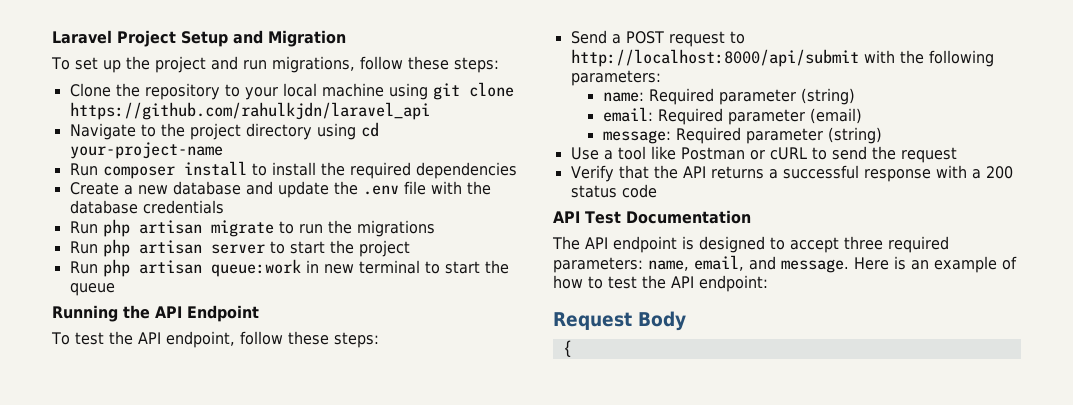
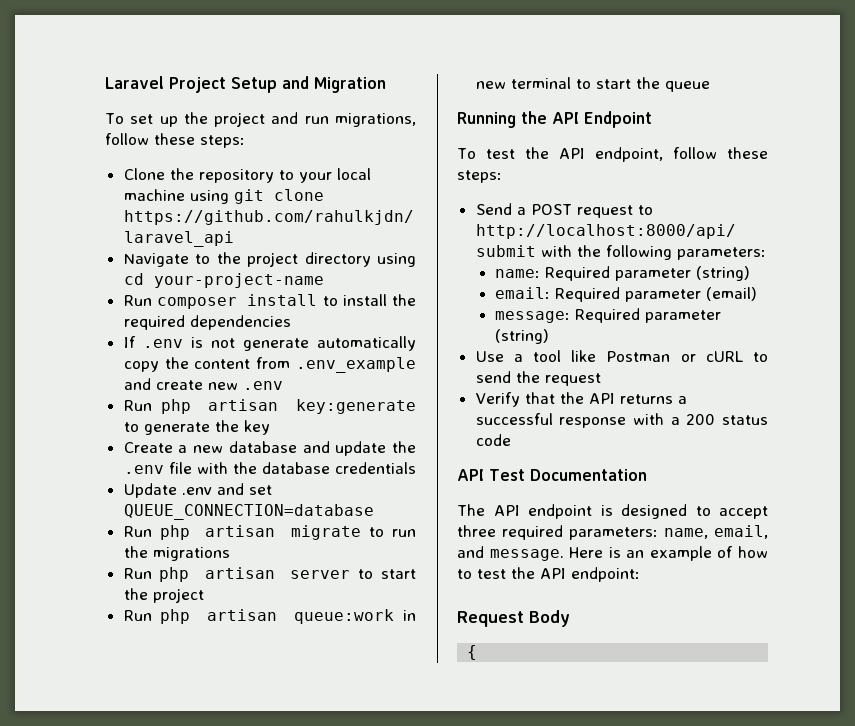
(517, 170) none -> [123,336,416,351] [123,357,416,373] [123,378,283,390] [123,399,416,414] [123,420,270,435] // If .env is not generate automatically copy the content from .env_example and create new .env // Run php artisan key:generate to generate the key
(224, 207) none -> [123,483,272,498] [123,504,374,520] // Update .env and set QUEUE_CONNECTION=database

